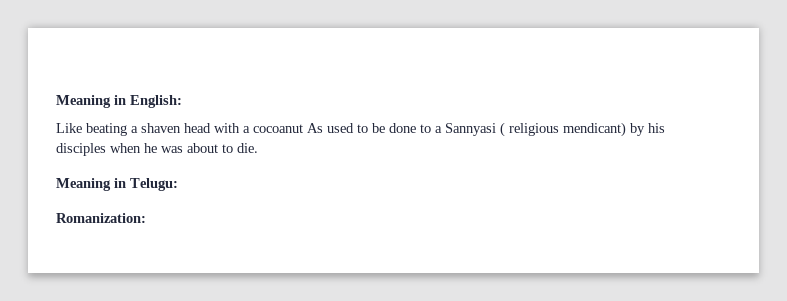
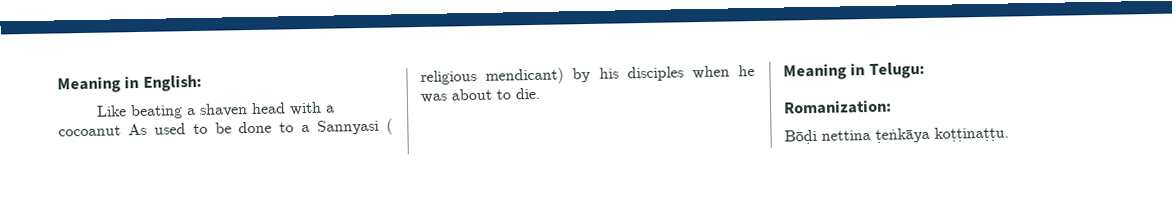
(146, 218) none -> [784,126,1009,145] // Bōḍi nettina ṭeṅkāya koṭṭinaṭṭu.

